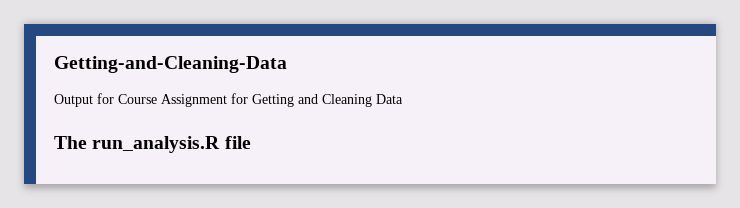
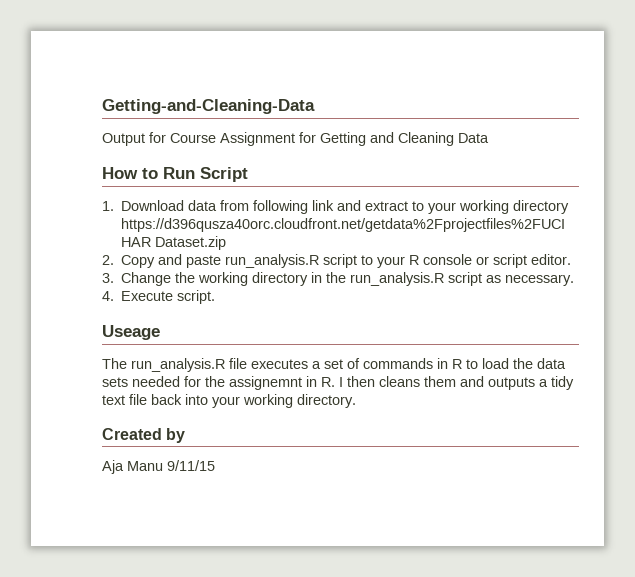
[54,136,251,153] The run_analysis.R file -> [102,167,248,182] [102,200,570,214] [121,218,566,232] [121,236,227,250] [102,254,572,268] [102,272,575,286] [102,290,216,304] [102,325,160,340] [102,358,566,372] [102,376,574,390] [102,394,356,408] [102,428,186,443] [102,460,215,474] How to Run Script // 1. Download data from following link and extract to your working directory https://d396qusza40orc.cloudfront.net/getdata%2Fprojectfiles%2FUCI HAR Dataset.zip // 2. Copy and paste run_analysis.R script to your R console or script editor. // 3. Change the working directory in the run_analysis.R script as necessary. // 4. Execute script. // Useage // The run_analysis.R file executes a set of commands in R to load the data sets needed for the assignemnt in R. I then cleans them and outputs a tidy text file back into your working directory. // Created by // Aja Manu 9/11/15

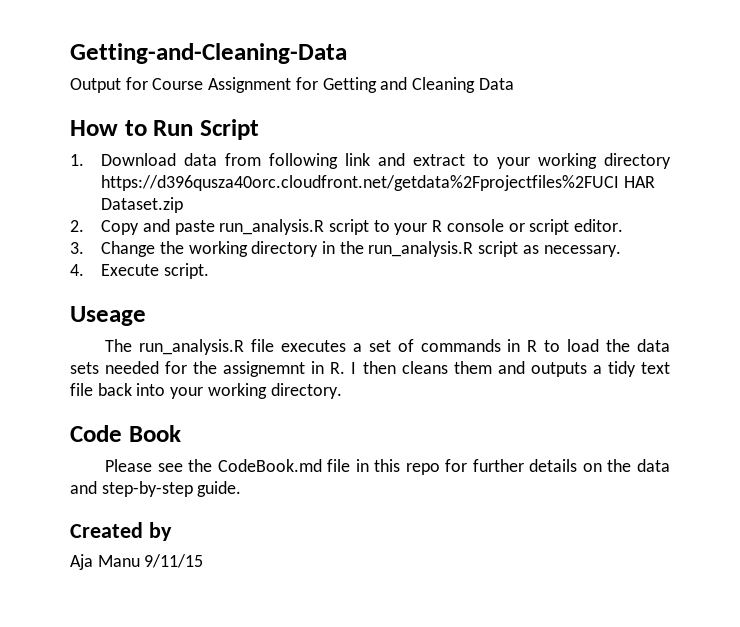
(356, 401) none -> [70,425,181,442] [105,459,671,475] [70,481,242,497] // Code Book // Please see the CodeBook.md file in this repo for further details on the data and step-by-step guide.

